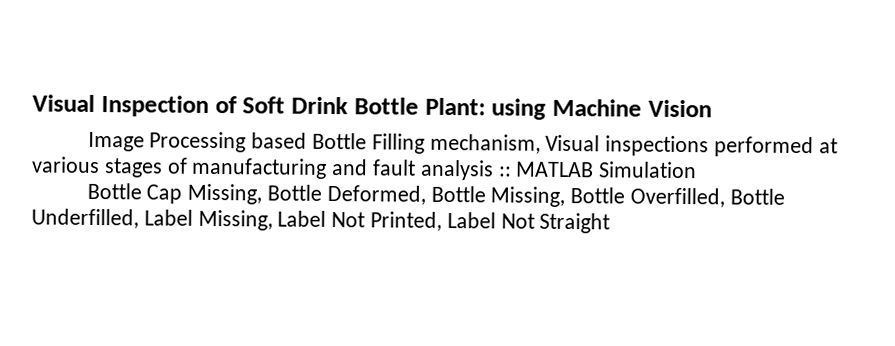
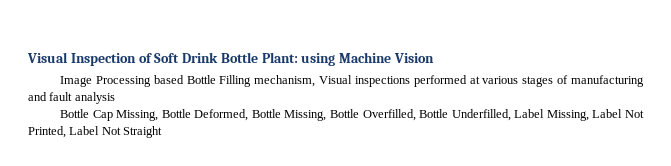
[497,161,698,179] :: MATLAB Simulation -> (115, 98) none

